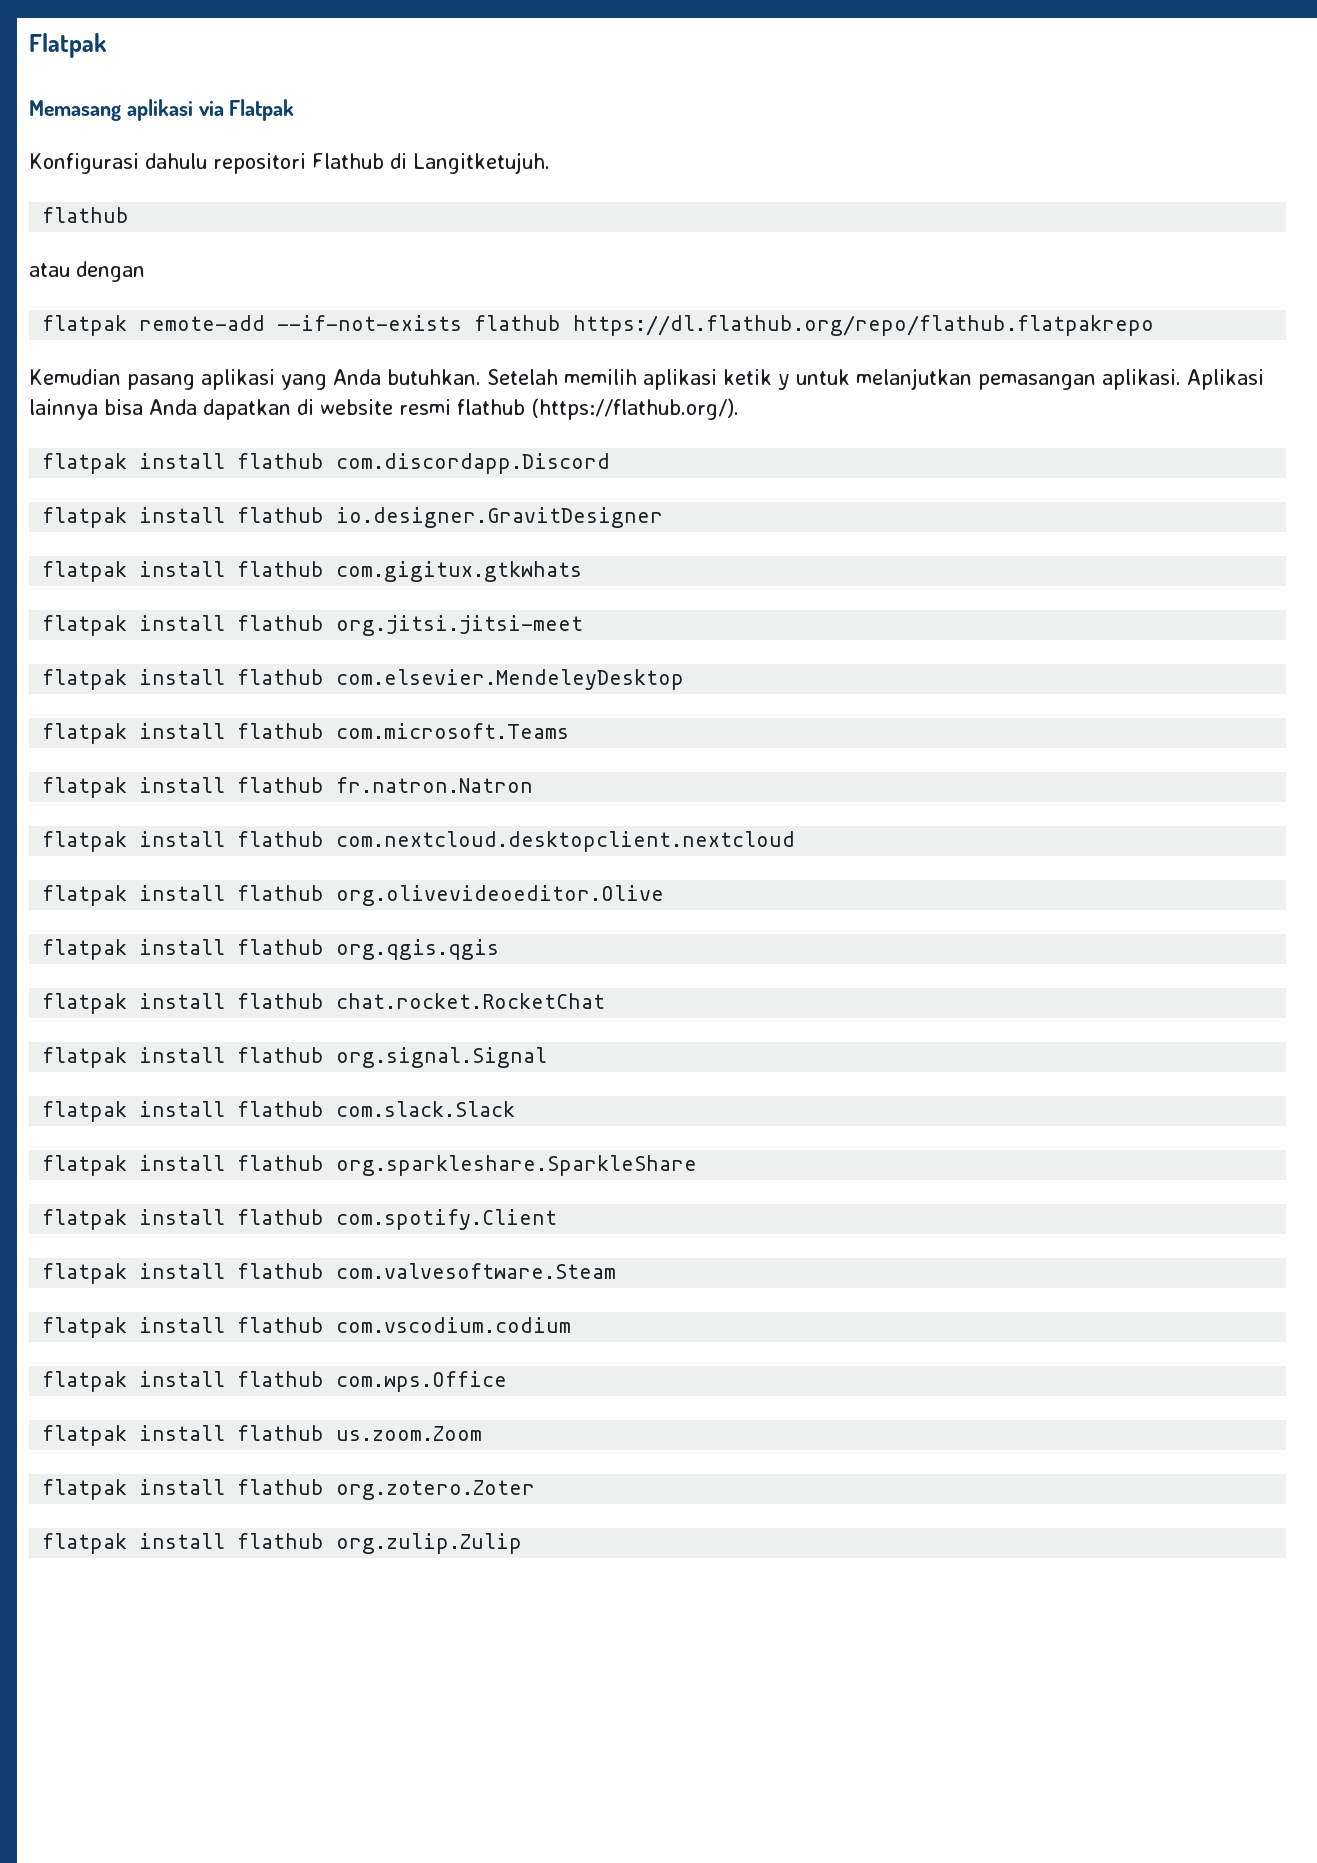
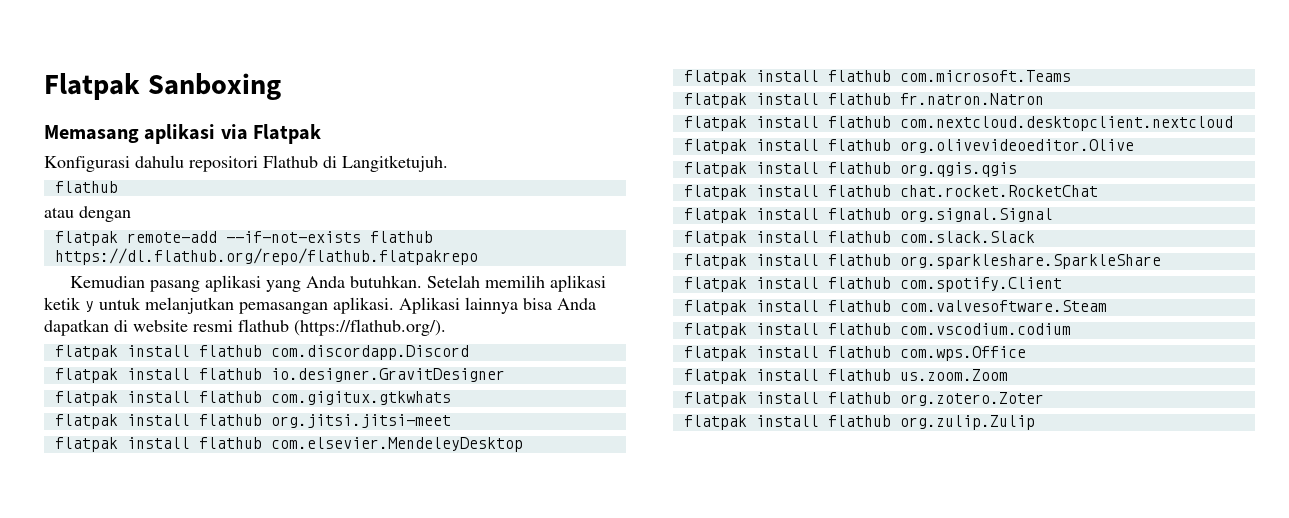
[29,33,107,58] Flatpak -> [44,73,281,100] Flatpak Sanboxing

